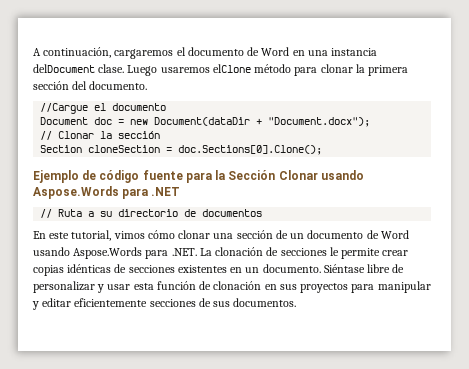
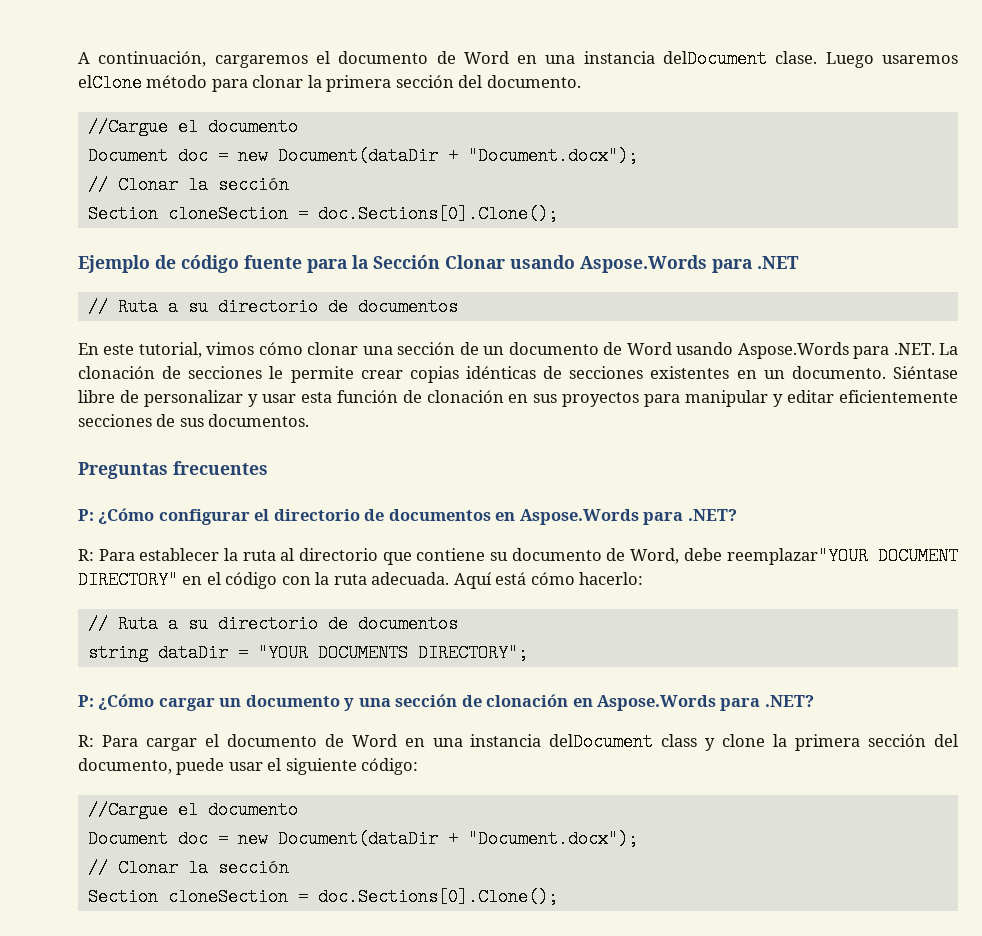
(297, 302) none -> [78,461,268,479] [78,508,737,525] [78,547,958,565] [78,571,644,589] [87,615,458,633] [87,644,528,662] [78,694,814,711] [78,733,959,751] [78,758,419,775] [87,801,298,819] [87,830,638,848] [87,859,289,877] [87,888,558,906] // Preguntas frecuentes // P: ¿Cómo configurar el directorio de documentos en Aspose.Words para .NET? // R: Para establecer la ruta al directorio que contiene su documento de Word, debe reemplazar"YOUR DOCUMENT DIRECTORY" en el código con la ruta adecuada. Aquí está cómo hacerlo: // // Ruta a su directorio de documentos // string dataDir = "YOUR DOCUMENTS DIRECTORY"; // P: ¿Cómo cargar un documento y una sección de clonación en Aspose.Words para .NET? // R: Para cargar el documento de Word en una instancia delDocument class y clone la primera sección del documento, puede usar el siguiente código: // //Cargue el documento // Document doc = new Document(dataDir + "Document.docx"); // // Clonar la sección // Section cloneSection = doc.Sections[0].Clone();

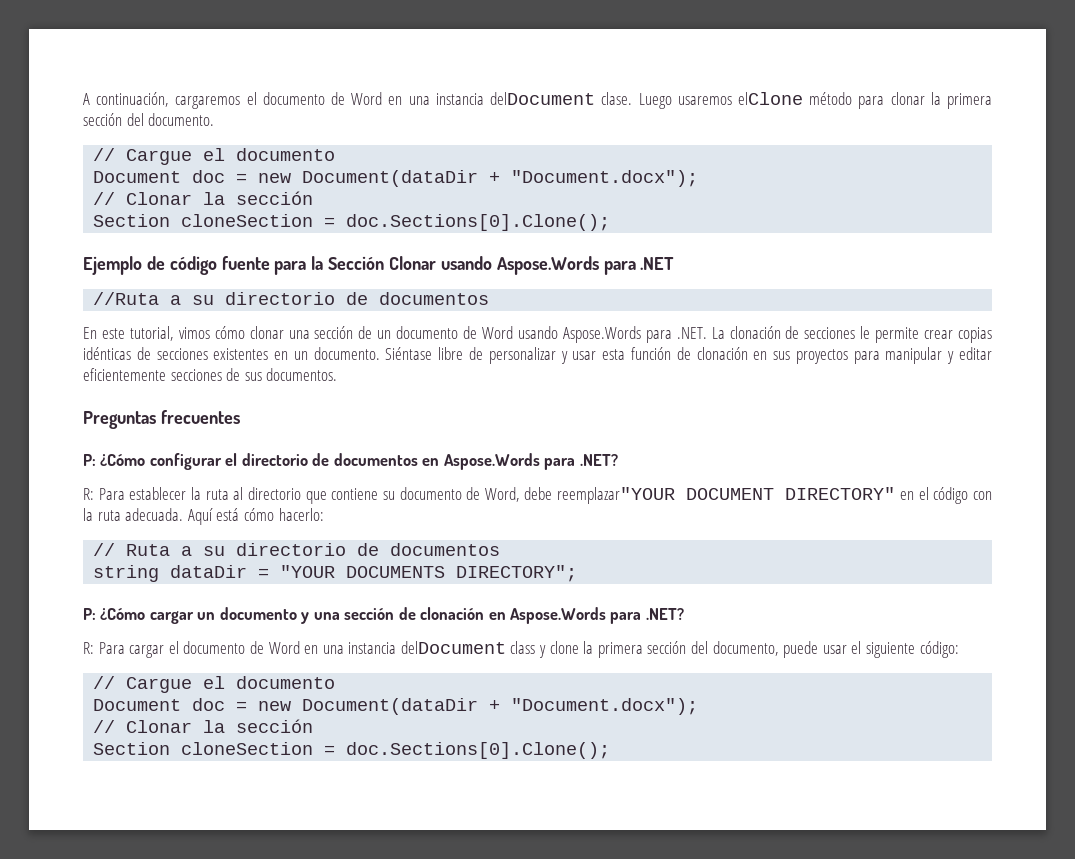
[87,118,168,136] //Cargue -> [93,148,193,165] // Cargue
[87,298,158,316] // Ruta -> [93,292,160,305] //Ruta
[87,801,168,819] //Cargue -> [93,676,193,693] // Cargue

